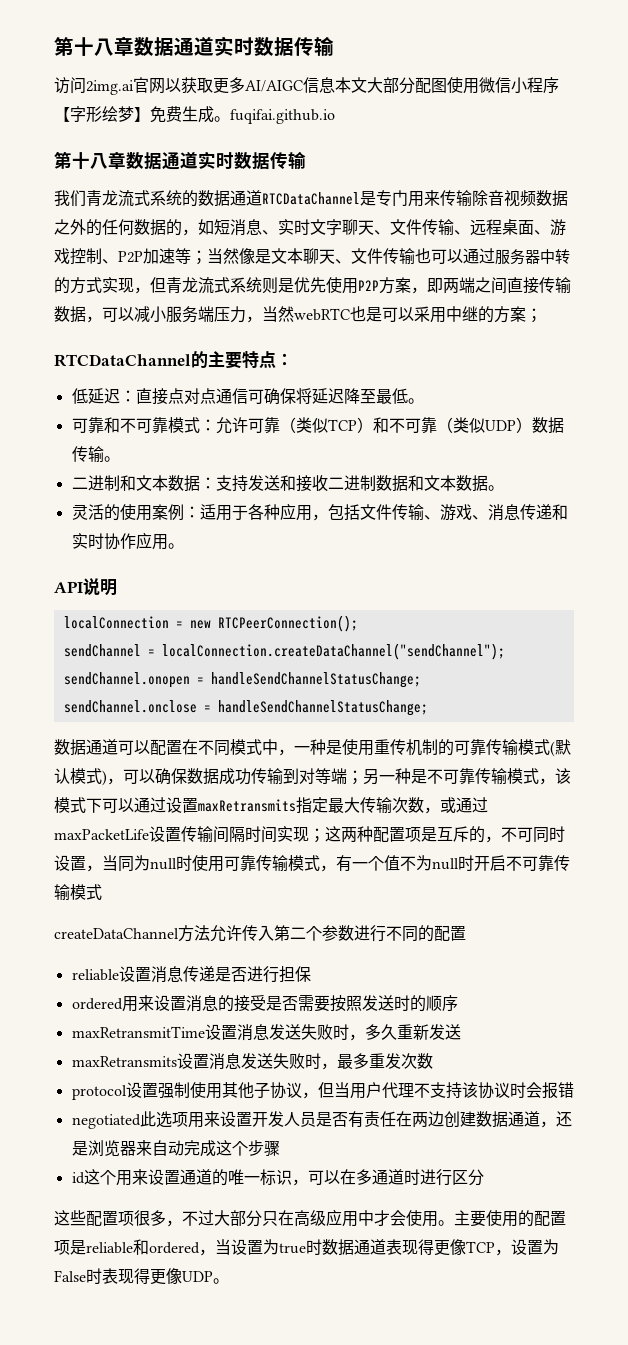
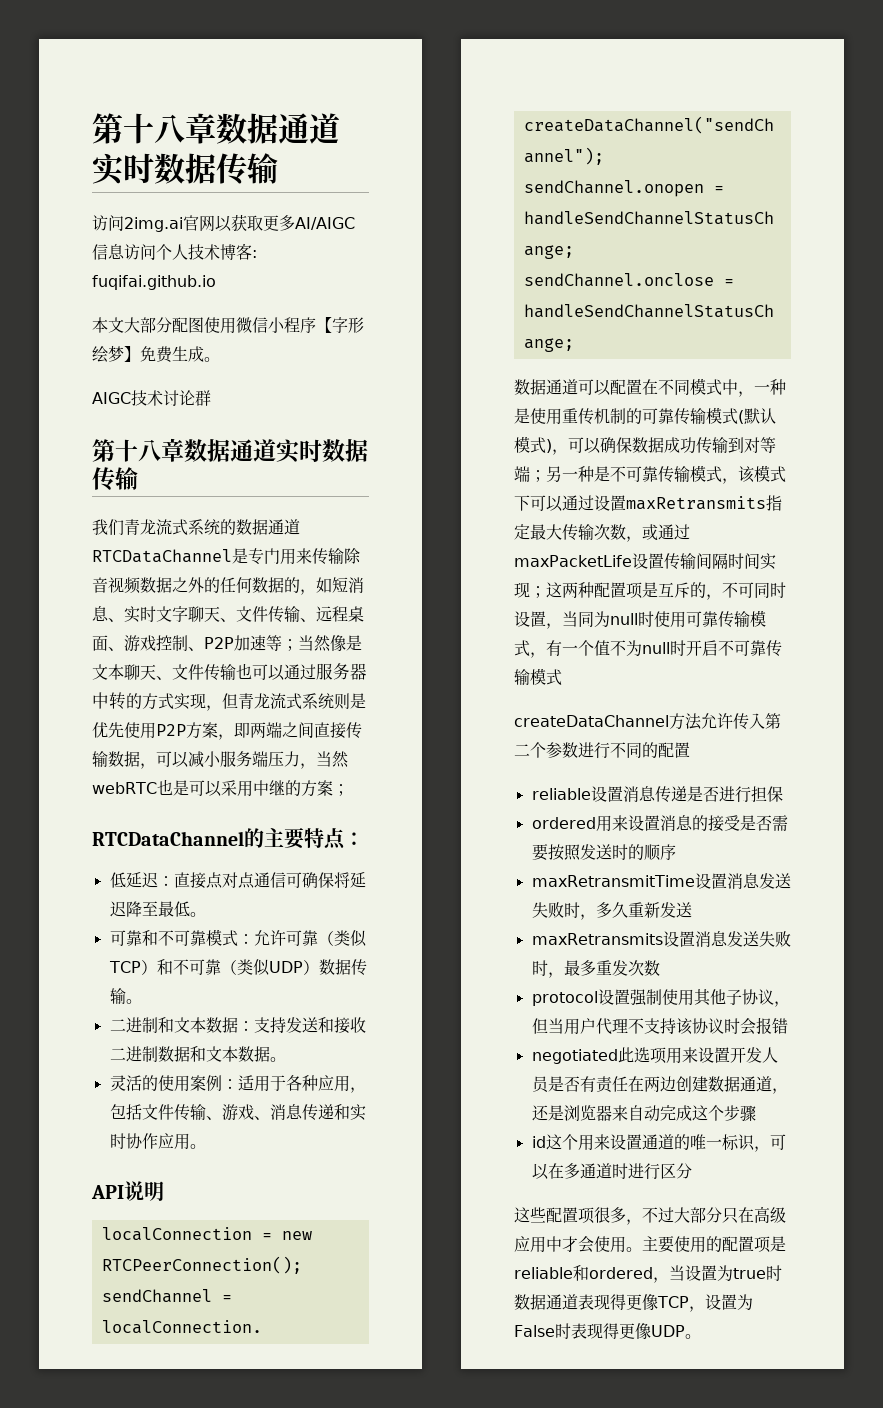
(335, 85) none -> [124,243,257,260] [92,275,216,290] 访问个人技术博客: fuqifai.github.io //
[230,109,335,124] fuqifai.github.io -> [92,390,211,406] // AIGC技术讨论群

